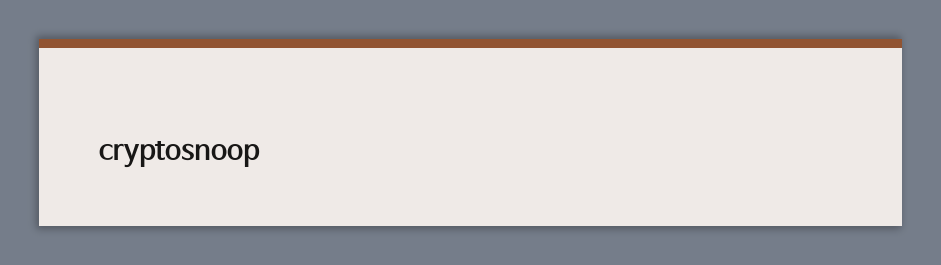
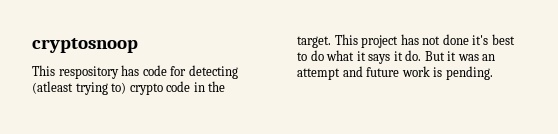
(260, 154) none -> [32,65,238,79] [32,81,226,95] [297,34,515,48] [297,50,496,64] [297,66,493,80] // This respository has code for detecting (atleast trying to) crypto code in the target. This project has not done it's best to do what it says it do. But it was an attempt and future work is pending.

